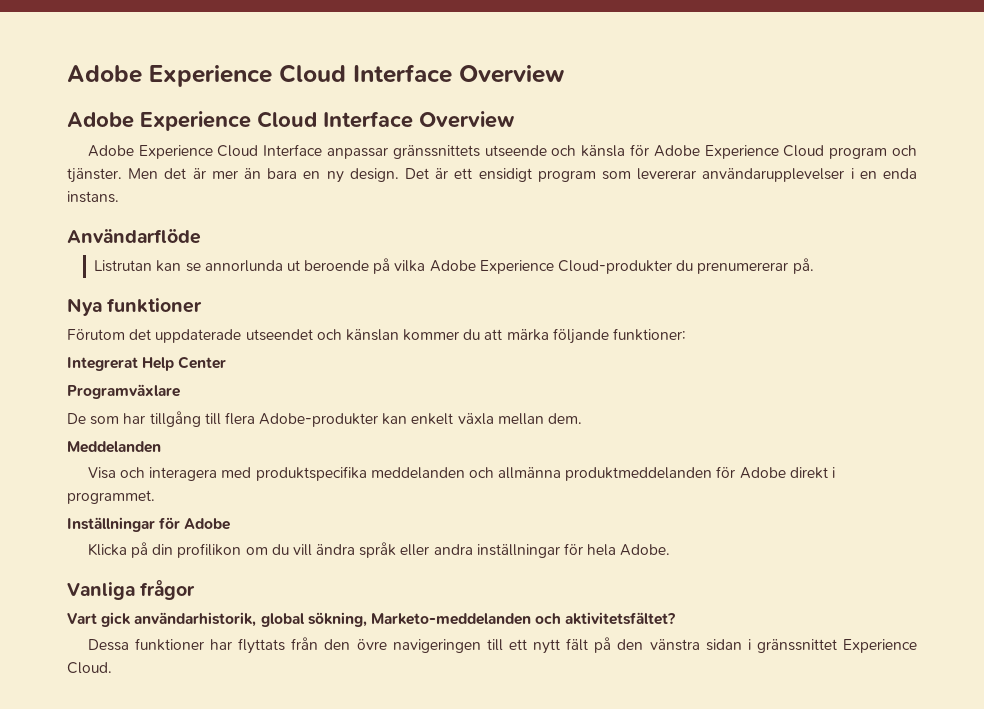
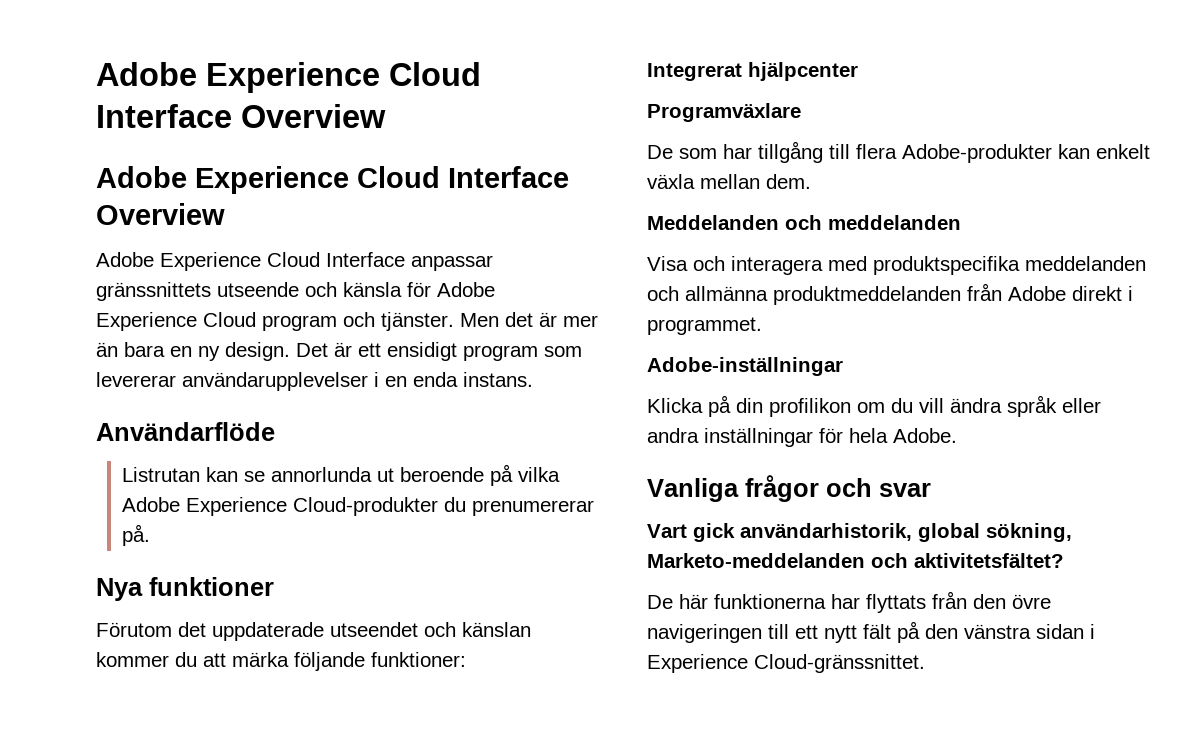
[142,356,227,371] Help Center -> [748,62,858,81] hjälpcenter
(161, 447) none -> [785,215,961,230] och meddelanden
[716,466,736,478] för -> [967,283,1002,301] från
[67,517,231,532] Inställningar för Adobe -> [647,357,843,376] Adobe-inställningar
(196, 590) none -> [826,478,931,497] och svar
[87,638,204,651] Dessa funktioner -> [647,594,826,609] De här funktionerna
[756,639,918,653] [67,662,112,674] gränssnittet Experience Cloud. -> [647,654,925,673] Experience Cloud-gränssnittet.

